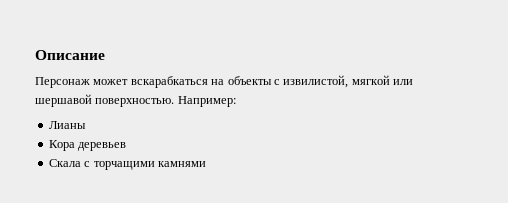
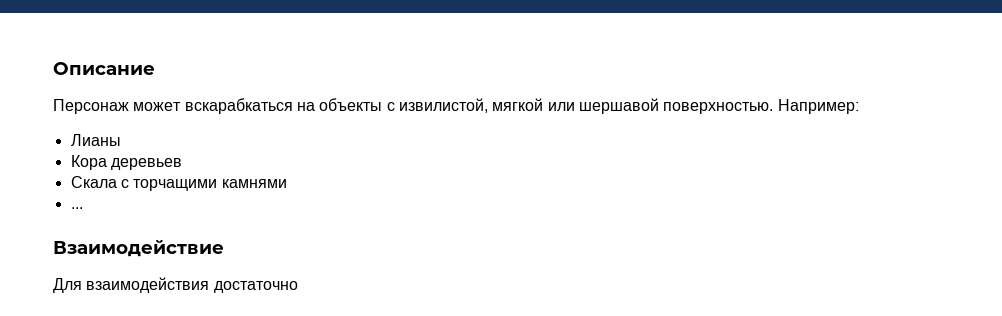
(206, 164) none -> [70,207,83,209] [53,240,224,257] [53,277,298,293] // ... // Взаимодействие // Для взаимодействия достаточно

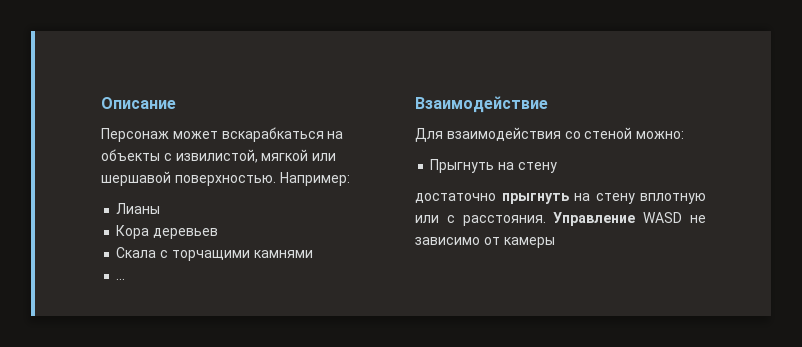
[213,281,298,293] достаточно -> [564,127,685,139] [430,159,557,173] [415,193,706,204] [415,212,706,226] [415,237,555,248] со стеной можно: // Прыгнуть на стену // достаточно прыгнуть на стену вплотную или с расстояния. Управление WASD не зависимо от камеры

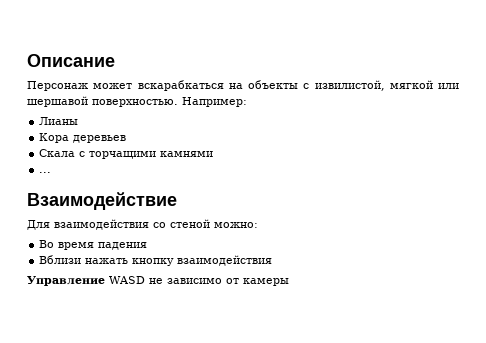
[430,159,557,173] [415,193,706,204] [415,215,546,226] Прыгнуть на стену // достаточно прыгнуть на стену вплотную или с расстояния. -> [39,240,148,250] [39,255,273,266] Во время падения // Вблизи нажать кнопку взаимодействия //

